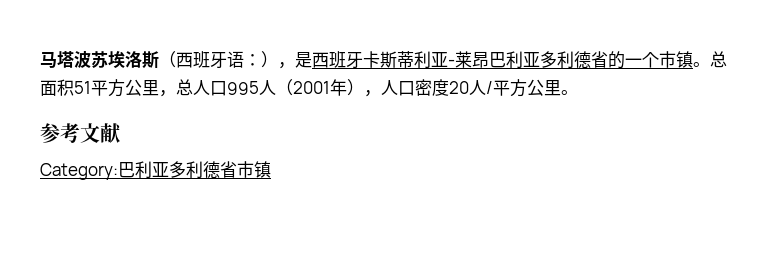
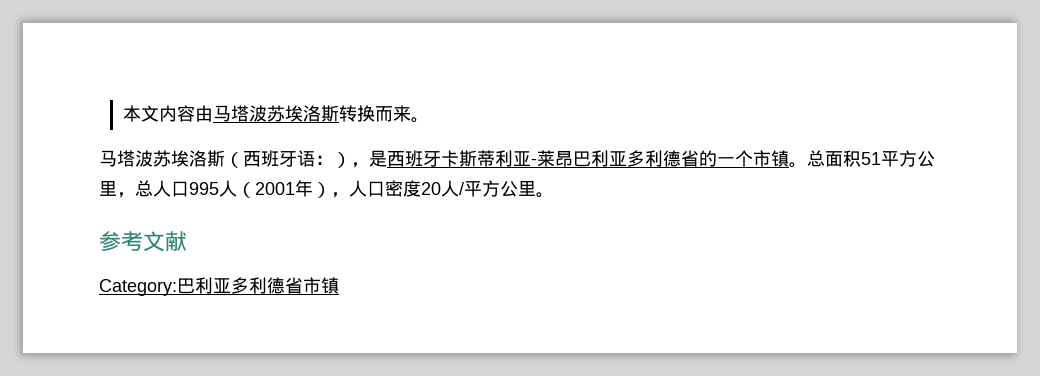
(40, 59) none -> [122,105,429,123] 本文内容由马塔波苏埃洛斯转换而来。 //

